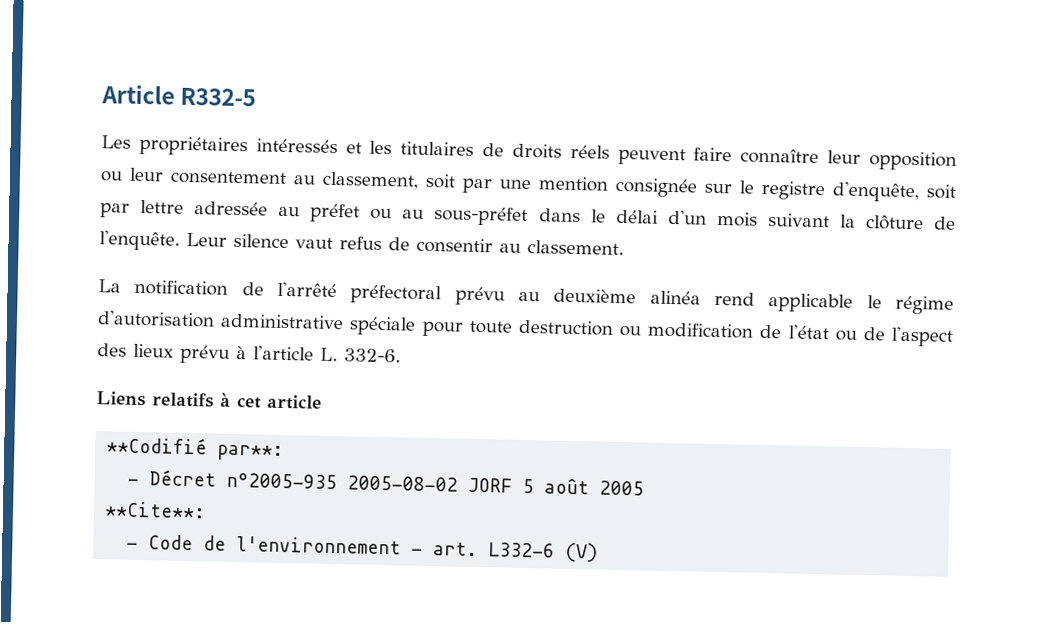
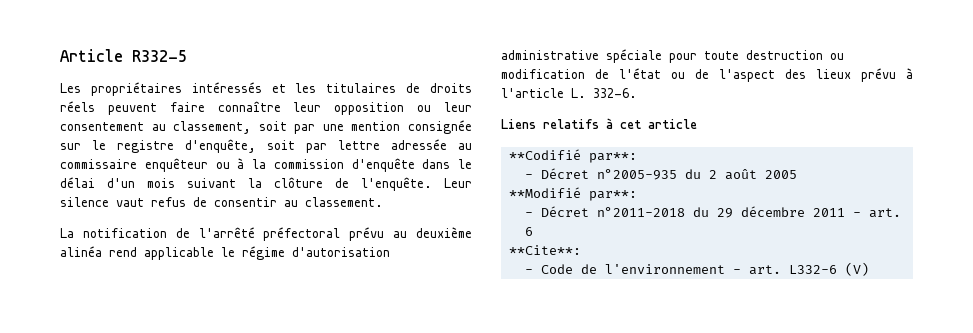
[310,203,529,227] préfet ou au sous-préfet -> [60,158,415,172] commissaire enquêteur ou à la commission d'enquête
[347,475,535,494] 2005-08-02 JORF 5 -> [684,169,717,179] du 2
(645, 488) none -> [508,187,637,201] [524,206,901,218] [524,227,533,236] // **Modifié par**: // - Décret n°2011-2018 du 29 décembre 2011 - art. 6

